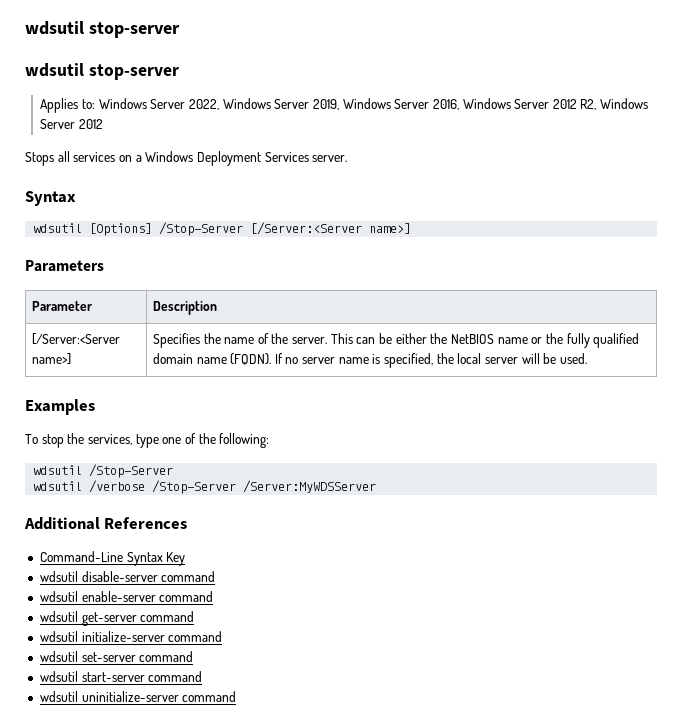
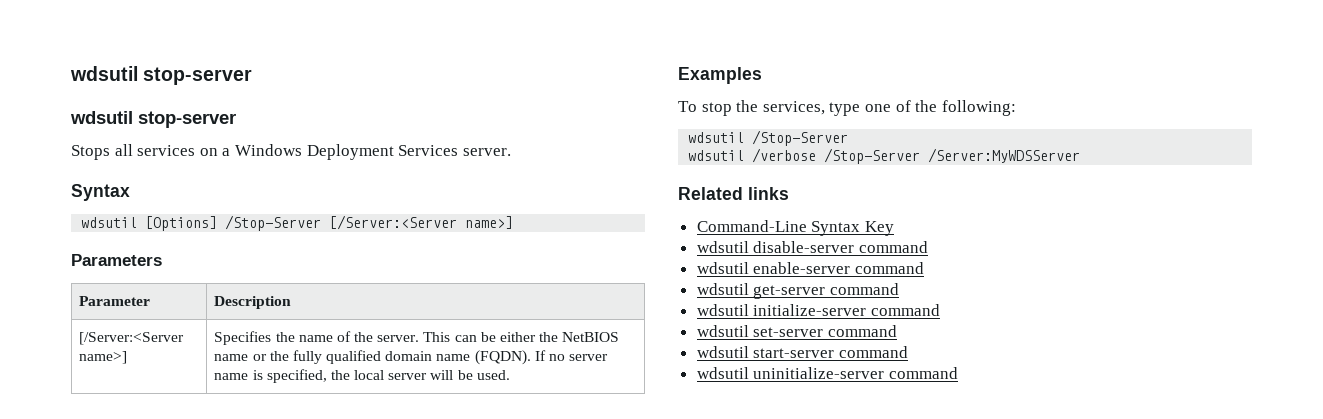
[40,98,649,113] [40,119,104,129] // Applies to: Windows Server 2022, Windows Server 2019, Windows Server 2016, Windows Server 2012 R2, Windows Server 2012 -> (236, 119) none
[24,517,188,530] Additional References -> [678,187,789,200] Related links

